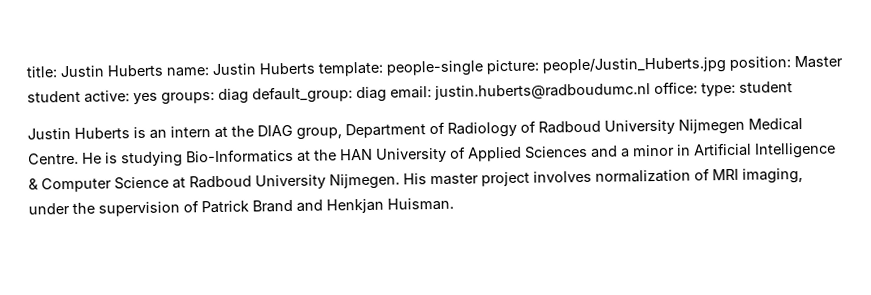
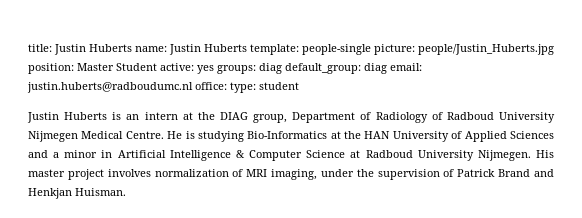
[27,90,81,103] student -> [116,63,157,71] Student

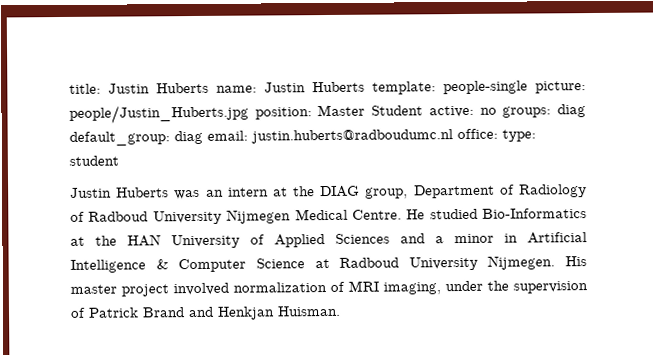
[197,65,214,74] yes -> [479,107,497,115] no
[112,112,122,120] is -> [174,189,201,200] was
[185,131,244,142] is studying -> [429,208,478,220] studied
[107,169,151,177] involves -> [173,282,229,296] involved

